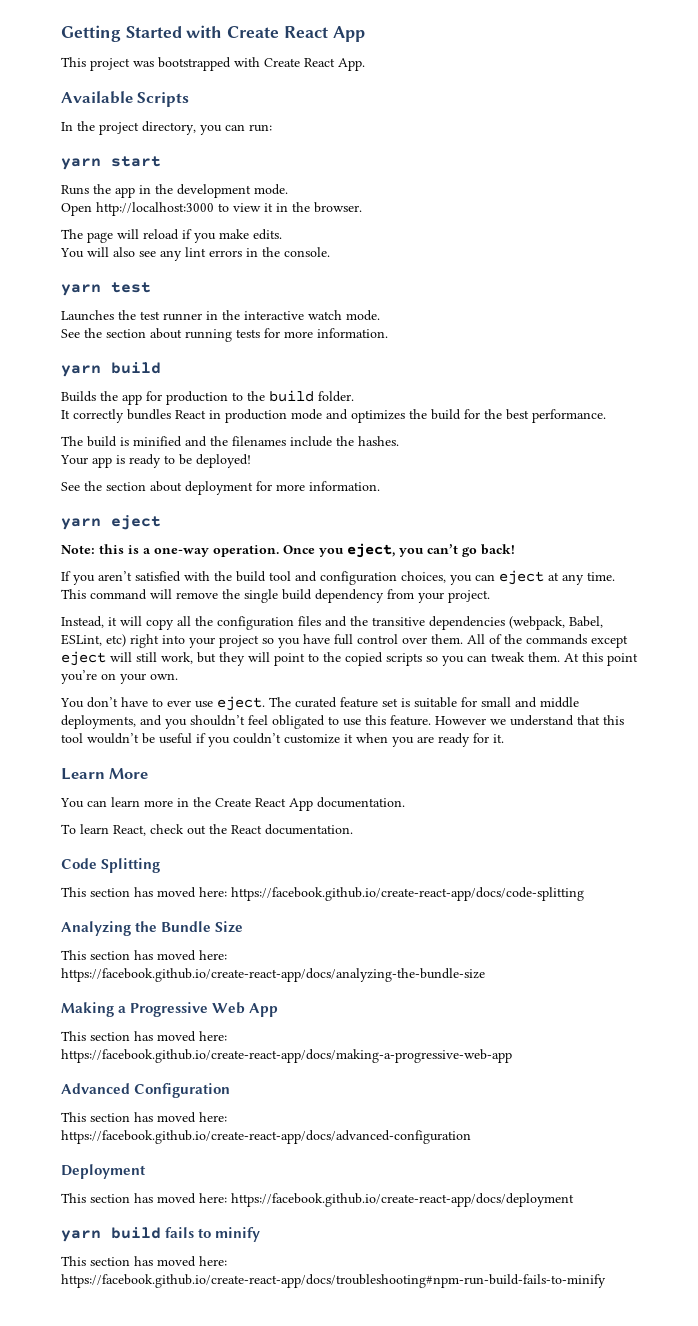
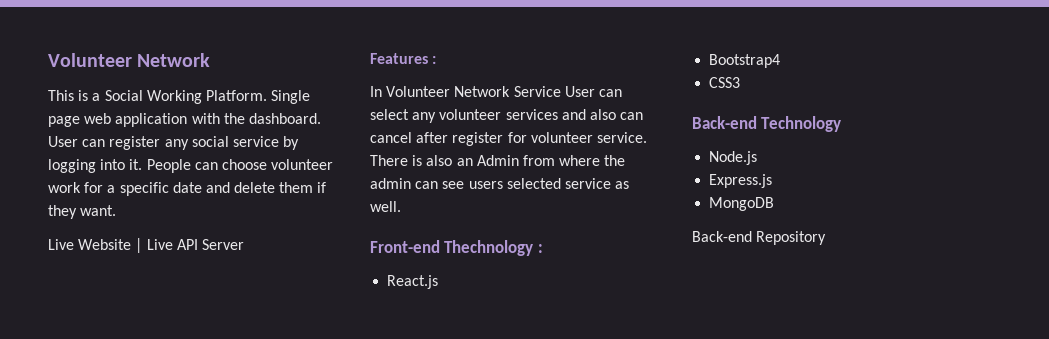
[61,25,365,42] [61,57,365,71] [61,91,190,107] [61,121,272,135] [61,156,161,170] [61,184,288,198] [61,202,362,216] [61,229,282,243] [60,247,330,261] [61,282,151,296] [61,310,380,321] [61,328,388,342] [61,362,161,377] [61,390,354,405] [61,409,606,423] [61,436,399,447] [60,454,251,468] [61,481,380,495] [61,515,161,530] [61,543,515,558] [61,570,615,585] [61,589,490,603] [61,616,603,630] [61,634,628,648] [61,651,638,666] [61,670,178,684] [60,696,579,711] [61,715,624,729] [61,733,504,747] [61,768,149,780] [60,797,405,811] [61,824,353,836] [61,858,161,873] [61,887,584,901] [61,921,244,936] [61,950,227,961] [61,968,485,982] [61,1002,279,1017] [61,1031,227,1042] [61,1049,512,1063] [61,1083,231,1098] [61,1112,227,1123] [61,1130,471,1144] [61,1164,146,1179] [61,1193,574,1207] [61,1227,261,1242] [61,1256,227,1267] [61,1274,606,1288] Getting Started with Create React App // This project was bootstrapped with Create React App. // Available Scripts // In the project directory, you can run: // yarn start // Runs the app in the development mode. // Open http://localhost:3000 to view it in the browser. // The page will reload if you make edits. // You will also see any lint errors in the console. // yarn test // Launches the test runner in the interactive watch mode. // See the section about running tests for more information. // yarn build // Builds the app for production to the build folder. // It correctly bundles React in production mode and optimizes the build for the best performance. // The build is minified and the filenames include the hashes. // Your app is ready to be deployed! // See the section about deployment for more information. // yarn eject // Note: this is a one-way operation. Once you eject, you can’t go back! // If you aren’t satisfied with the build tool and configuration choices, you can eject at any time. This command will remove the single build dependency from your project. // Instead, it will copy all the configuration files and the transitive dependencies (webpack, Babel, ESLint, etc) right into your project so you have full control over them. All of the commands except eject will still work, but they will point to the copied scripts so you can tweak them. At this point you’re on your own. // You don’t have to ever use eject. The curated feature set is suitable for small and middle deployments, and you shouldn’t feel obligated to use this feature. However we understand that this tool wouldn’t be useful if you couldn’t customize it when you are ready for it. // Learn More // You can learn more in the Create React App documentation. // To learn React, check out the React documentation. // Code Splitting // This section has moved here: https://facebook.github.io/create-react-app/docs/code-splitting // Analyzing the Bundle Size // This section has moved here: https://facebook.github.io/create-react-app/docs/analyzing-the-bundle-size // Making a Progressive Web App // This section has moved here: https://facebook.github.io/create-react-app/docs/making-a-progressive-web-app // Advanced Configuration // This section has moved here: https://facebook.github.io/create-react-app/docs/advanced-configuration // Deployment // This section has moved here: https://facebook.github.io/create-react-app/docs/deployment // yarn build fails to minify // This section has moved here: https://facebook.github.io/create-react-app/docs/troubleshooting#npm-run-build-fails-to-minify -> [48,53,211,67] [48,90,311,104] [48,113,321,127] [48,136,300,150] [48,159,334,173] [48,182,327,196] [48,205,117,219] [48,238,244,253] [370,53,437,64] [370,86,622,97] [370,109,644,123] [370,132,647,146] [370,155,626,166] [370,178,630,189] [370,201,401,212] [370,240,543,256] [387,275,439,289] [709,54,781,68] [709,77,741,88] [692,116,842,132] [709,151,758,165] [709,174,773,188] [709,197,775,211] [692,231,827,245] Volunteer Network // This is a Social Working Platform. Single page web application with the dashboard. User can register any social service by logging into it. People can choose volunteer work for a specific date and delete them if they want. // Live Website | Live API Server // Features : // In Volunteer Network Service User can select any volunteer services and also can cancel after register for volunteer service. There is also an Admin from where the admin can see users selected service as well. // Front-end Thechnology : // React.js // Bootstrap4 // CSS3 // Back-end Technology // Node.js // Express.js // MongoDB // Back-end Repository

